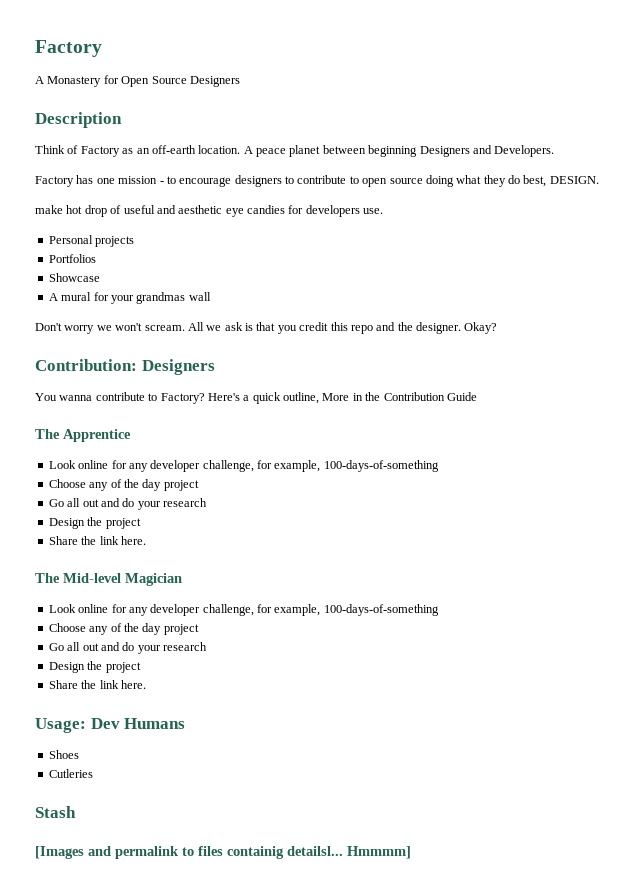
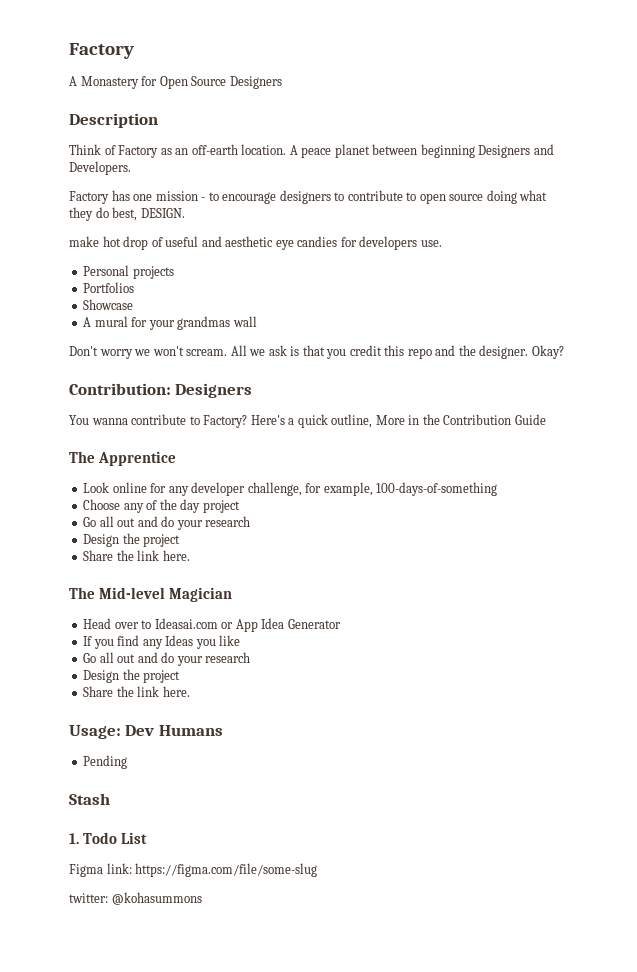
[48,604,439,616] [48,623,199,635] Look online for any developer challenge, for example, 100-days-of-something // Choose any of the day project -> [83,618,341,632] [83,635,241,649] Head over to Ideasai.com or App Idea Generator // If you find any Ideas you like
[48,750,79,759] [48,769,93,778] Shoes // Cutleries -> [83,755,128,769] Pending
[35,846,411,859] [Images and permalink to files containig detailsl... Hmmmm] -> [69,832,147,844] [69,863,318,877] [69,892,202,905] 1. Todo List // Figma link: https://figma.com/file/some-slug // twitter: @kohasummons

